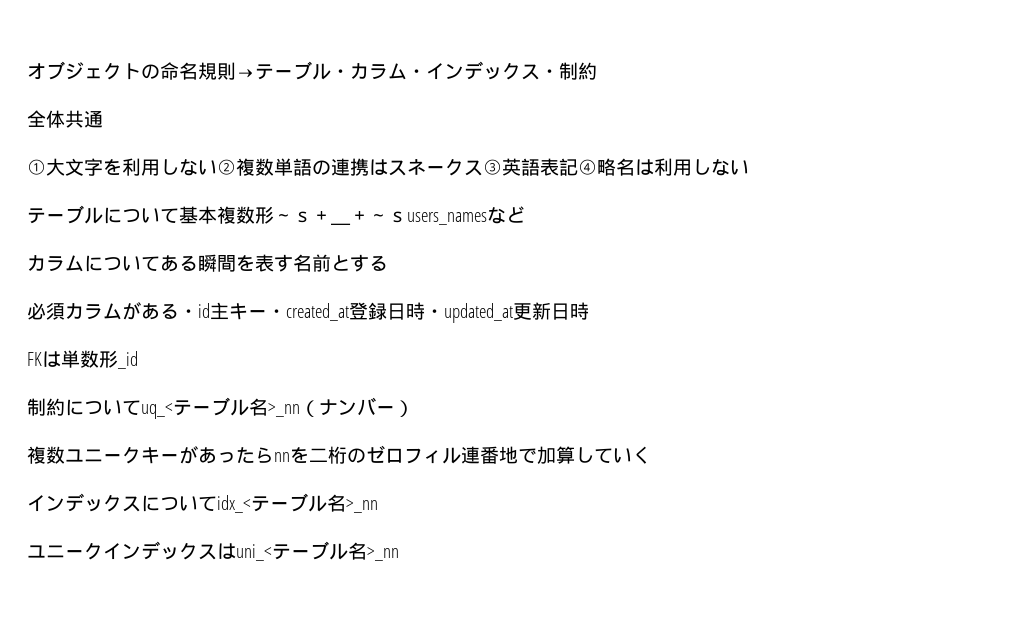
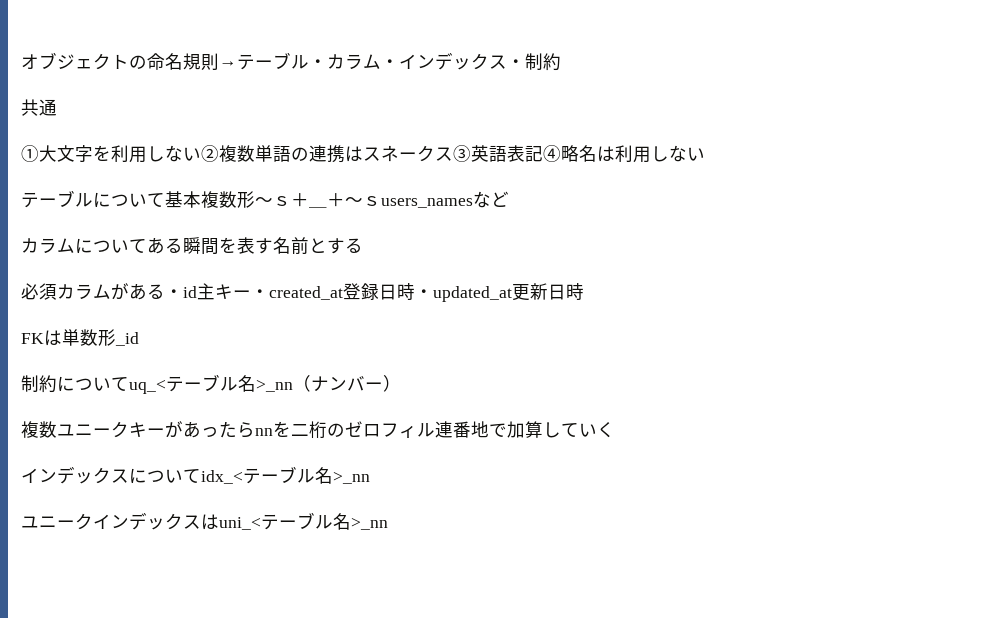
[27,110,65,128] 全体 -> (561, 62) none

